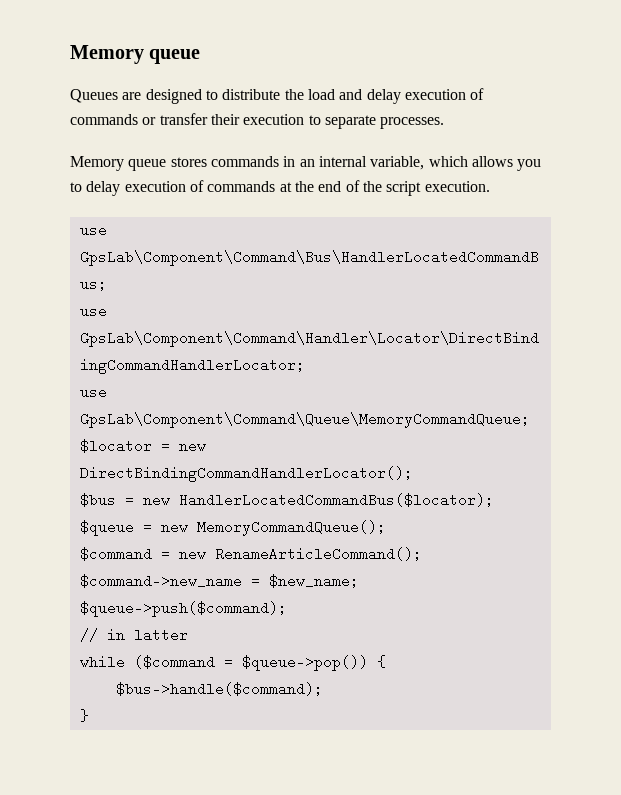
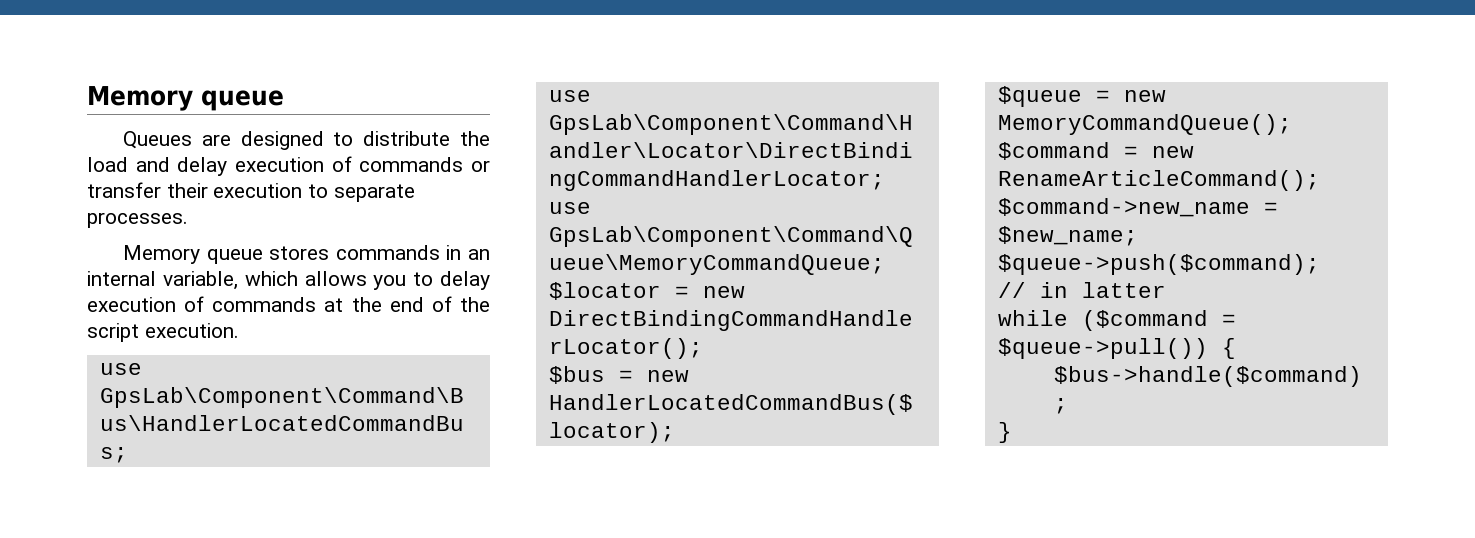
[241,655,368,671] $queue->pop()) -> [997,338,1208,359] $queue->pull())

